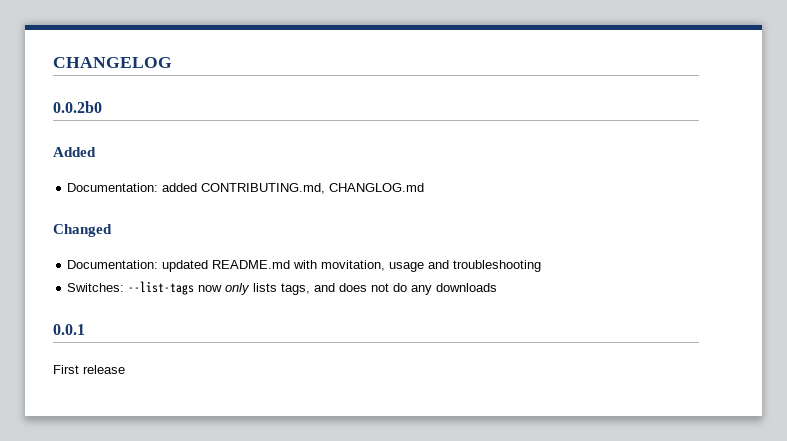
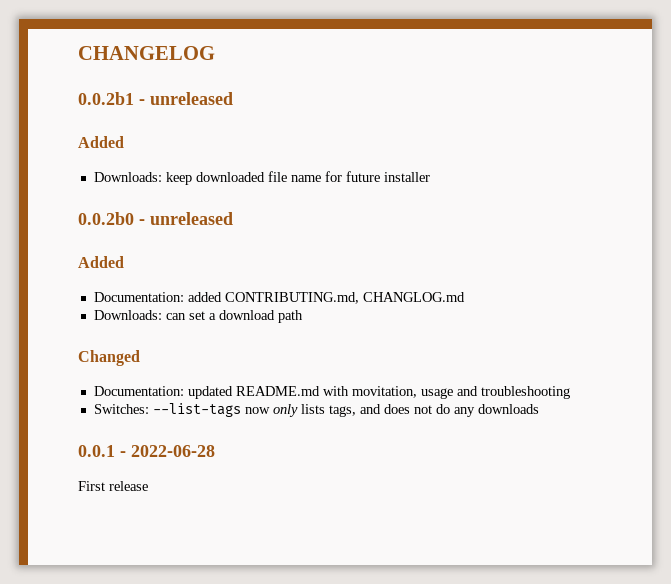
(172, 62) none -> [78,92,233,105] [78,136,124,148] [93,171,430,185] // 0.0.2b1 - unreleased // Added // Downloads: keep downloaded file name for future installer
(102, 107) none -> [139,212,233,225] - unreleased
(425, 187) none -> [93,310,303,323] // Downloads: can set a download path
(85, 329) none -> [120,445,215,457] - 2022-06-28

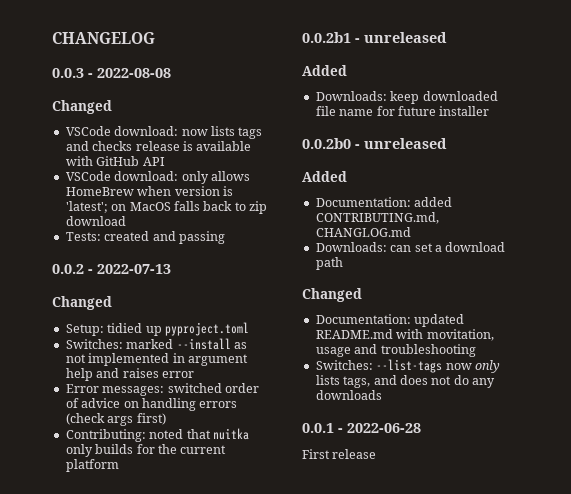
(215, 53) none -> [52,68,171,78] [52,100,112,114] [65,126,263,139] [65,141,252,151] [65,156,165,166] [65,171,250,184] [65,186,233,196] [65,201,267,214] [65,216,126,226] [65,231,225,244] [52,264,171,274] [52,296,112,310] [65,322,249,336] [65,338,247,350] [65,353,248,366] [65,368,194,381] [65,383,259,396] [65,398,238,411] [65,413,166,426] [65,428,249,442] [65,444,227,457] [65,459,119,472] // 0.0.3 - 2022-08-08 // Changed // VSCode download: now lists tags and checks release is available with GitHub API // VSCode download: only allows HomeBrew when version is 'latest'; on MacOS falls back to zip download // Tests: created and passing // 0.0.2 - 2022-07-13 // Changed // Setup: tidied up pyproject.toml // Switches: marked --install as not implemented in argument help and raises error // Error messages: switched order of advice on handling errors (check args first) // Contributing: noted that nuitka only builds for the current platform

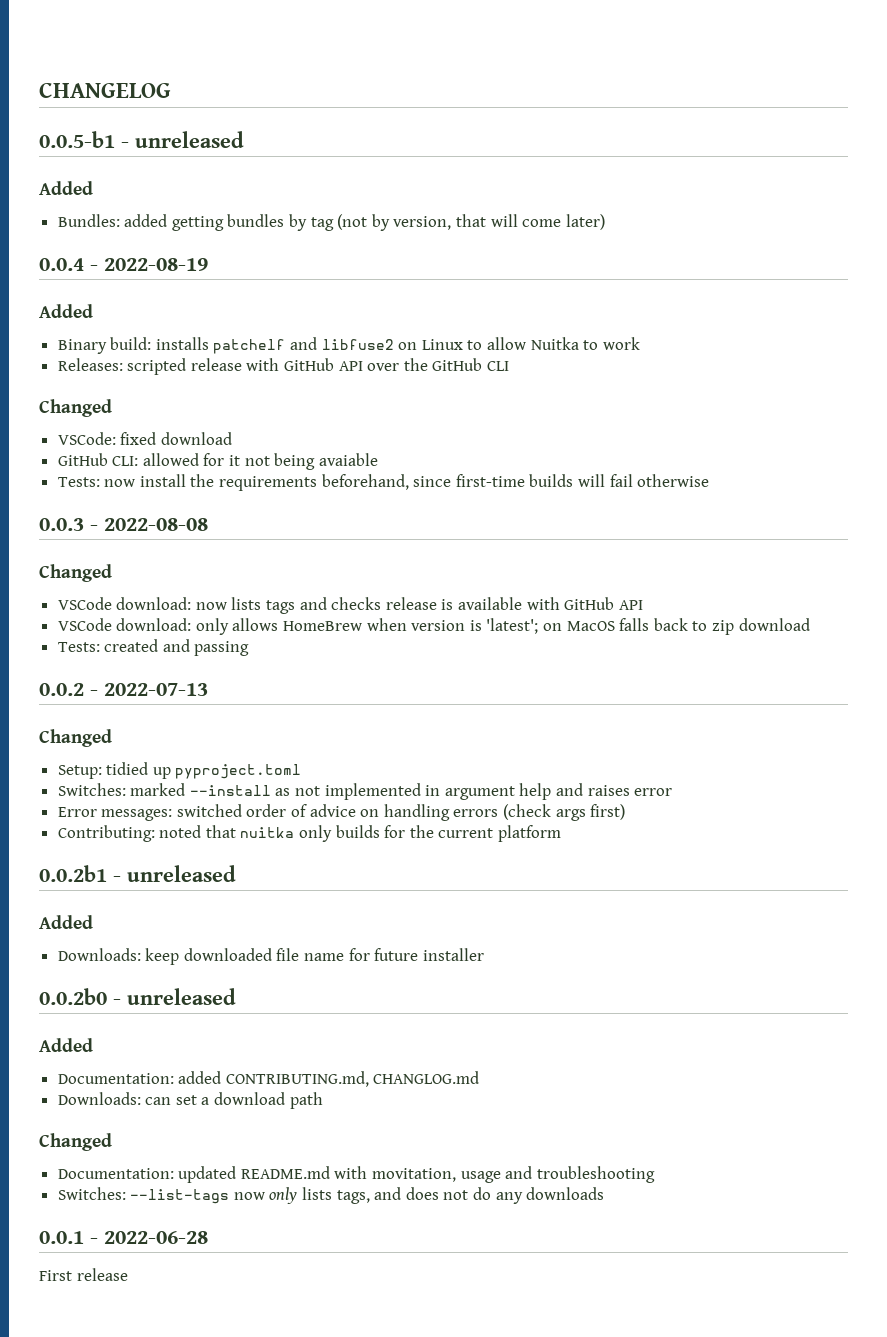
(155, 38) none -> [39,131,244,148] [39,181,93,195] [57,214,605,231] [39,258,208,271] [39,304,93,318] [57,337,640,354] [57,358,510,375] [39,399,112,417] [57,432,232,445] [57,453,378,470] [57,474,710,491] // 0.0.5-b1 - unreleased // Added // Bundles: added getting bundles by tag (not by version, that will come later) // 0.0.4 - 2022-08-19 // Added // Binary build: installs patchelf and libfuse2 on Linux to allow Nuitka to work // Releases: scripted release with GitHub API over the GitHub CLI // Changed // VSCode: fixed download // GitHub CLI: allowed for it not being avaiable // Tests: now install the requirements beforehand, since first-time builds will fail otherwise

